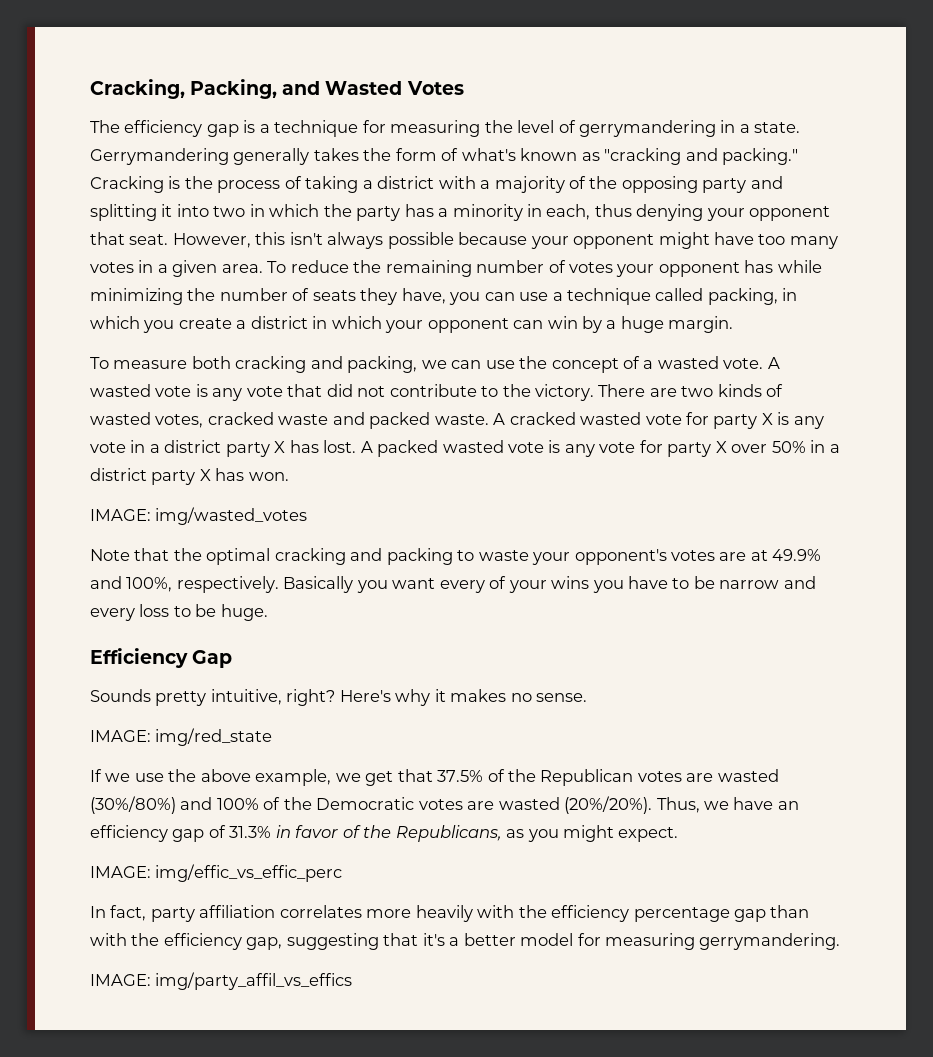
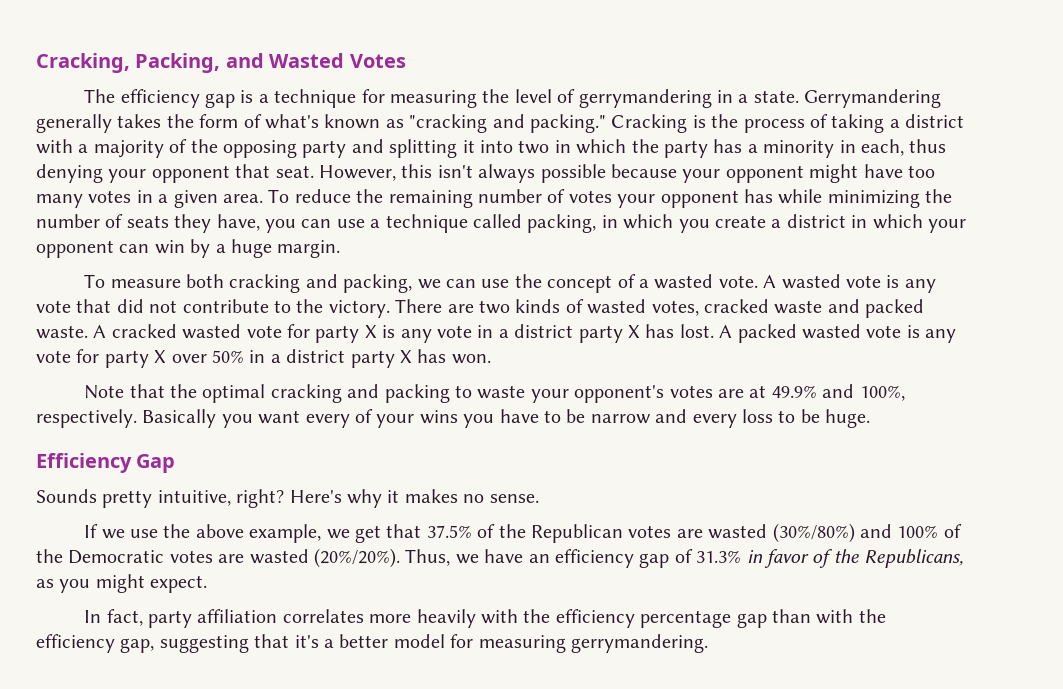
[90,507,308,525] // IMAGE: img/wasted_votes -> (491, 359) none
[90,728,273,746] // IMAGE: img/red_state -> (539, 498) none
[90,864,343,882] // IMAGE: img/effic_vs_effic_perc -> (208, 584) none
[90,972,353,990] // IMAGE: img/party_affil_vs_effics -> (708, 643) none

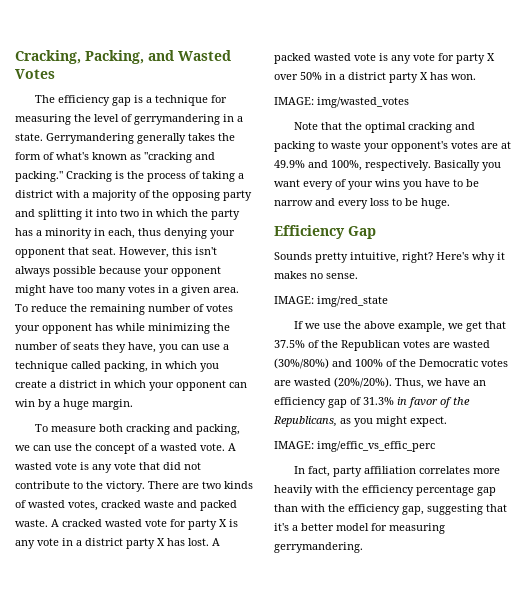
(491, 359) none -> [274,97,409,108] // IMAGE: img/wasted_votes
(539, 498) none -> [274,296,388,307] // IMAGE: img/red_state
(208, 584) none -> [274,441,435,452] // IMAGE: img/effic_vs_effic_perc

